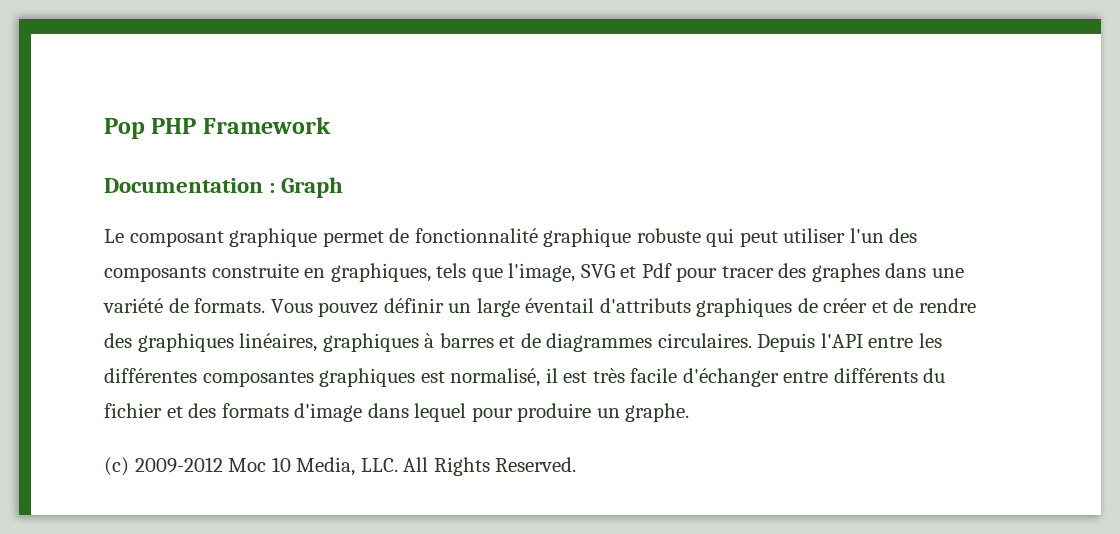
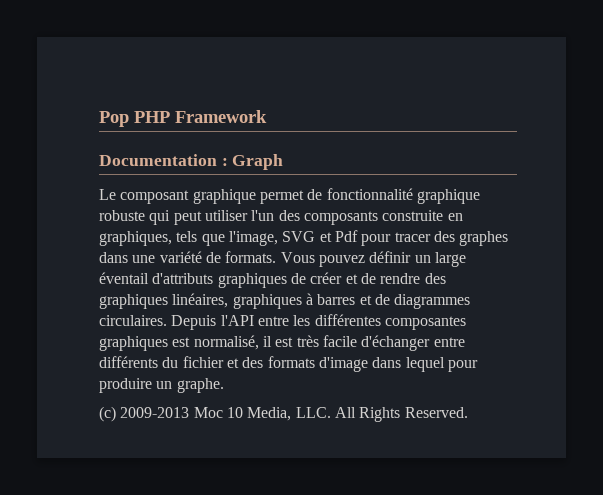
[134,457,223,473] 2009-2012 -> [120,407,190,418] 2009-2013

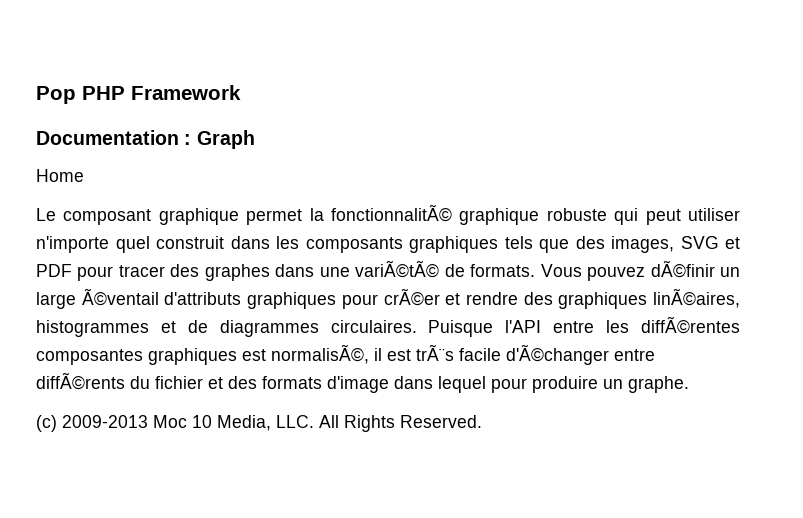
(284, 162) none -> [36,169,84,182] // Home
[307,188,413,200] de fonctionnalité -> [309,204,452,222] la fonctionnalitÃ©
[251,210,463,225] [99,231,278,246] l'un des composants construite en graphiques, tels que l'image, -> [36,236,674,253] n'importe quel construit dans les composants graphiques tels que des images,
[334,230,358,242] Pdf -> [36,264,72,277] PDF
[159,251,202,263] variété -> [355,260,440,278] variÃ©tÃ©
[369,251,412,263] définir -> [650,260,715,278] dÃ©finir
[99,272,149,284] éventail -> [81,288,159,306] Ã©ventail
[290,272,446,284] [99,293,356,309] de créer et de rendre des graphiques linéaires, graphiques à barres -> [341,288,740,309] [36,320,149,337] pour crÃ©er et rendre des graphiques linÃ©aires, histogrammes
[171,315,217,330] Depuis -> [428,320,494,337] Puisque
[314,314,381,326] différentes -> [641,316,741,334] diffÃ©rentes
[193,335,259,350] normalisé, -> [271,344,369,364] normalisÃ©,
[296,335,465,351] [99,356,158,368] très facile d'échanger entre différents -> [416,344,655,365] [36,372,125,390] trÃ¨s facile d'Ã©changer entre diffÃ©rents

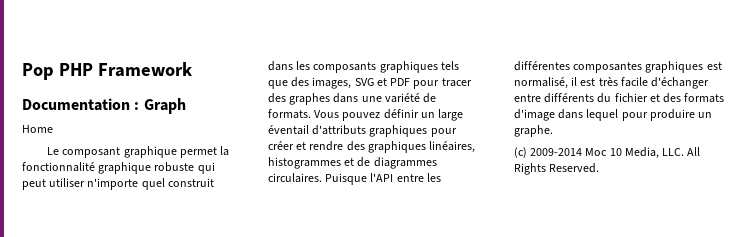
[331,204,452,222] fonctionnalitÃ© -> [22,162,95,172] fonctionnalité
[355,260,440,278] variÃ©tÃ© -> [384,93,420,103] variété
[650,260,715,278] dÃ©finir -> [383,109,419,119] définir
[81,288,159,306] Ã©ventail -> [268,125,309,135] éventail
[383,288,440,306] crÃ©er -> [268,141,294,150] créer
[653,288,740,308] linÃ©aires, -> [429,141,476,153] linéaires,
[641,316,741,334] diffÃ©rentes -> [514,61,570,71] différentes
[271,344,369,364] normalisÃ©, -> [514,77,568,89] normalisé,
[416,344,655,365] [36,372,125,390] trÃ¨s facile d'Ã©changer entre diffÃ©rents -> [598,77,710,89] [514,93,595,103] très facile d'échanger entre différents
[62,415,148,428] 2009-2013 -> [530,148,583,156] 2009-2014

